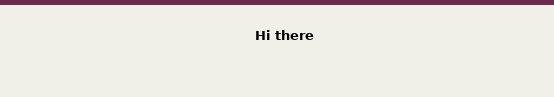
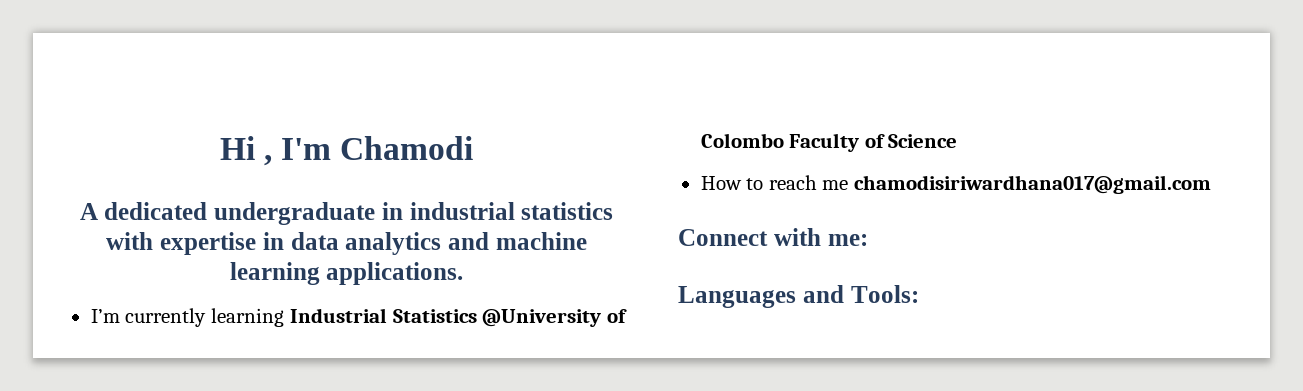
[275,30,314,40] there -> [263,136,474,166] [79,202,614,225] [106,232,587,255] [229,262,464,285] [90,308,627,327] [700,133,958,152] [700,175,1211,194] [678,228,868,246] [678,285,919,308] , I'm Chamodi // A dedicated undergraduate in industrial statistics with expertise in data analytics and machine learning applications. // I’m currently learning Industrial Statistics @University of Colombo Faculty of Science // How to reach me chamodisiriwardhana017@gmail.com // Connect with me: // Languages and Tools:

